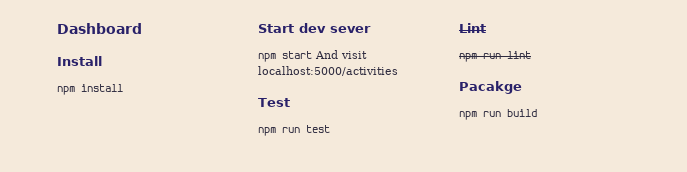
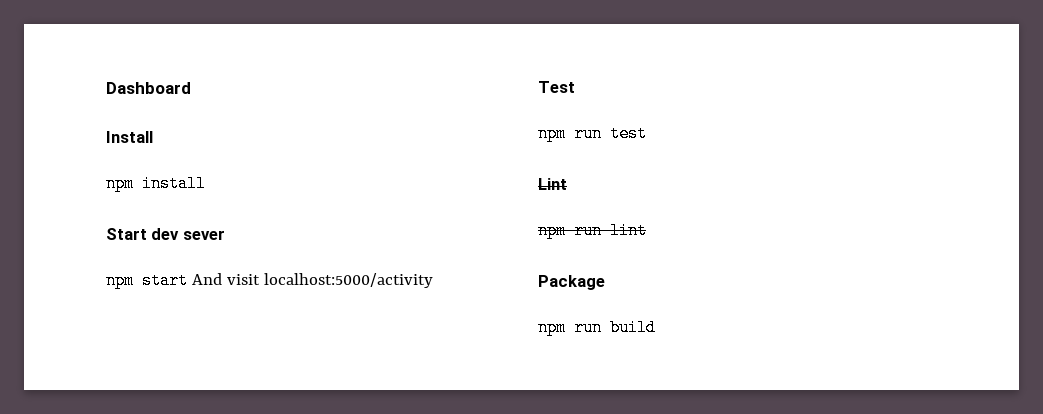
[258,66,398,76] localhost:5000/activities -> [263,273,433,288] localhost:5000/activity
[459,81,522,94] Pacakge -> [538,275,605,290] Package

